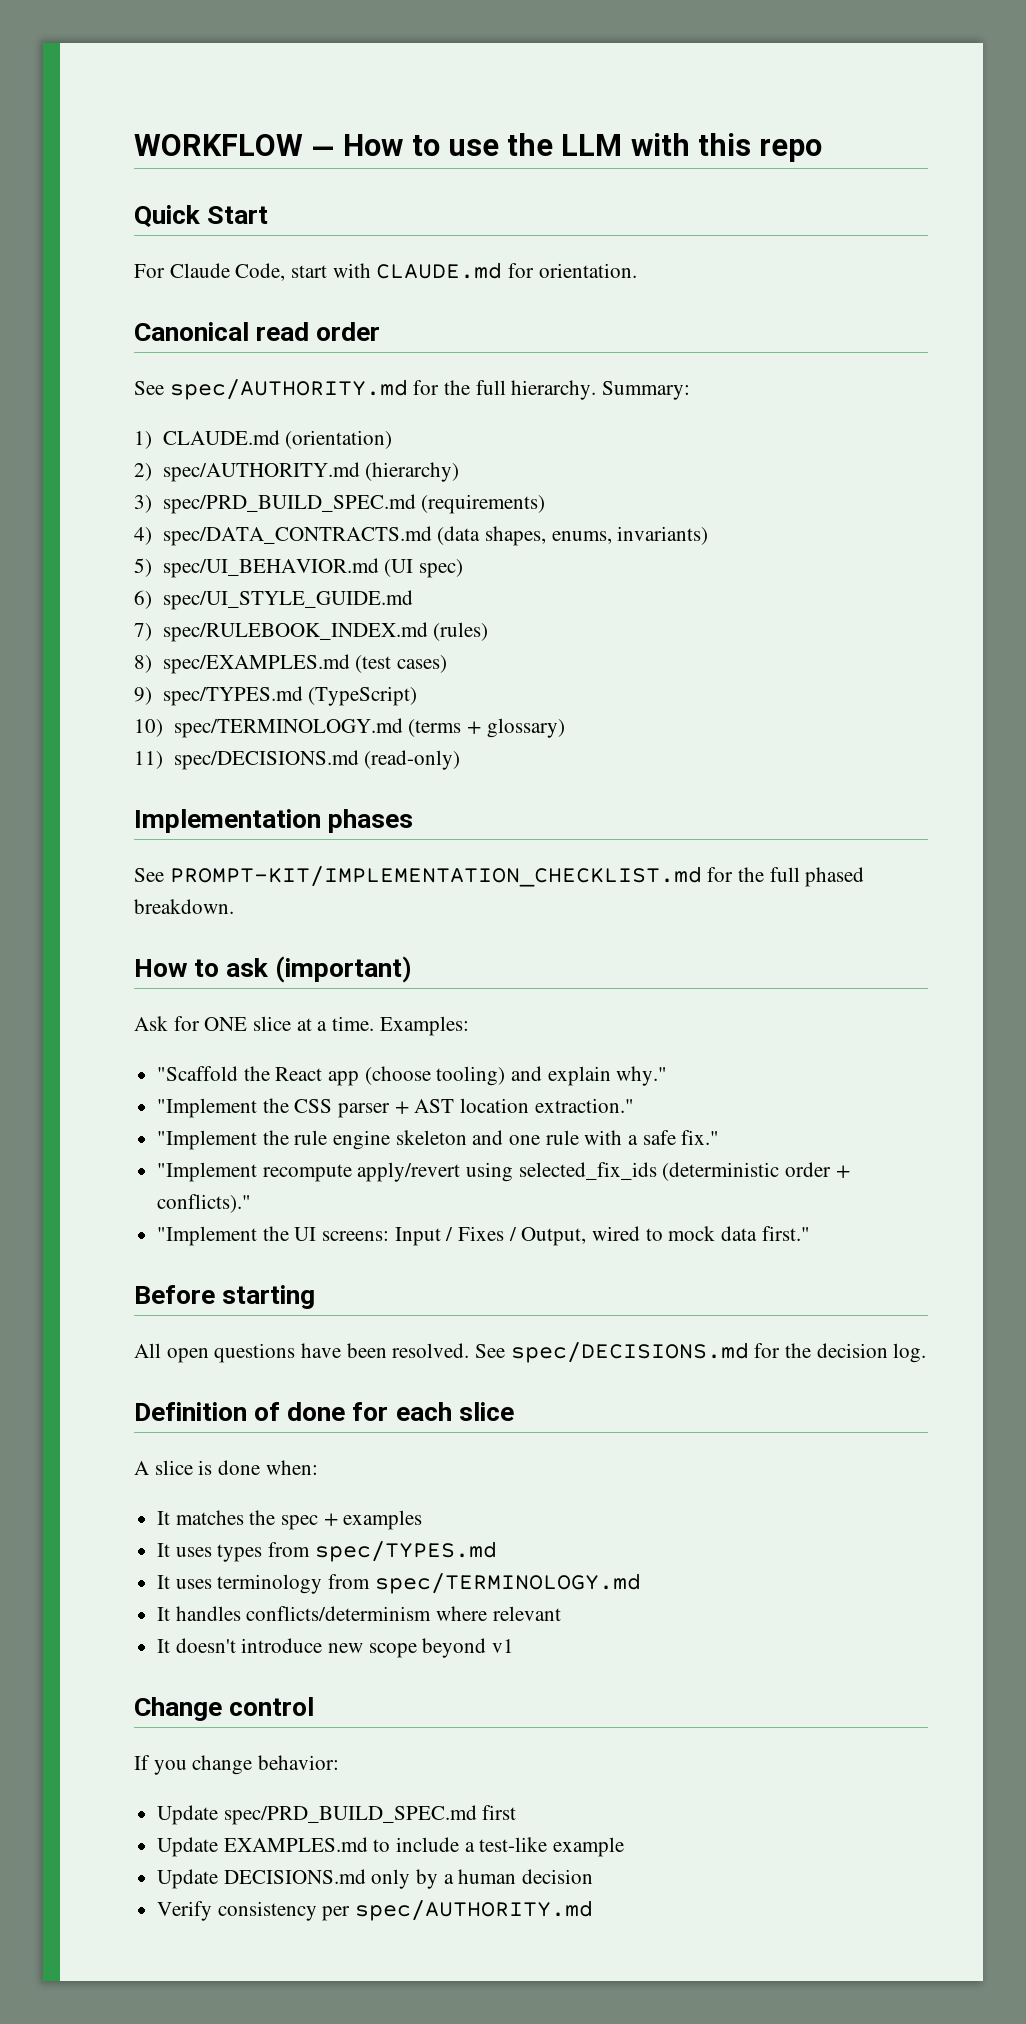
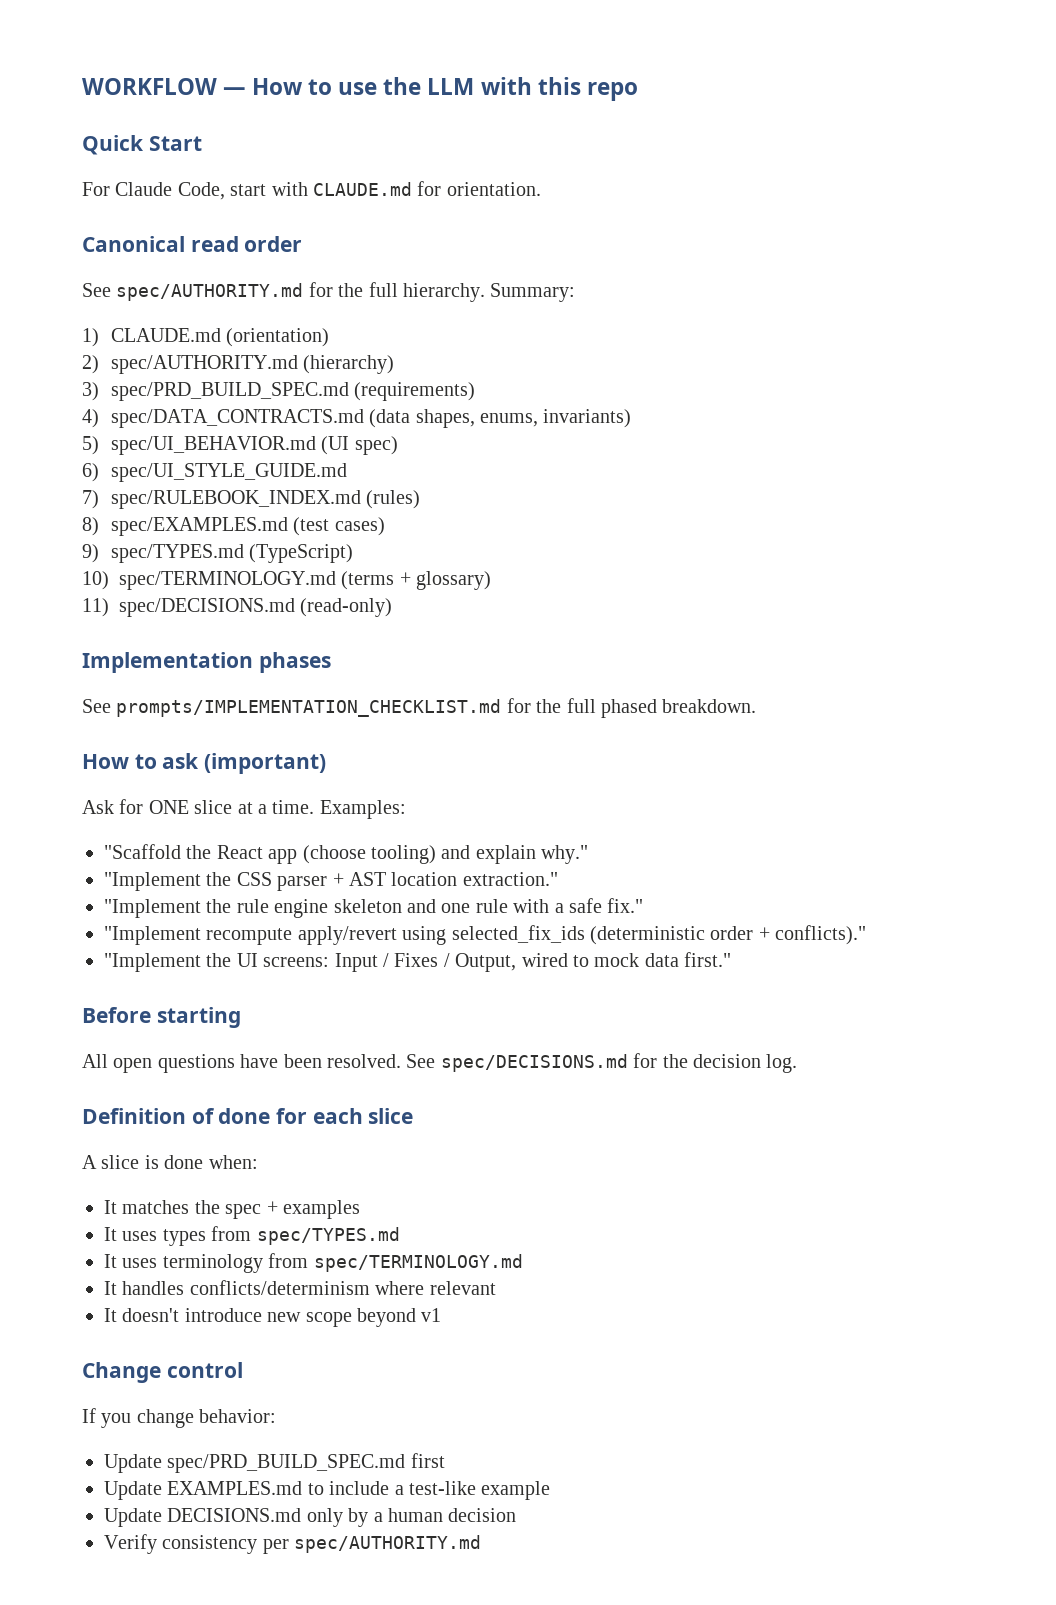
[169,866,702,887] PROMPT-KIT/IMPLEMENTATION_CHECKLIST.md -> [116,699,502,717] prompts/IMPLEMENTATION_CHECKLIST.md

